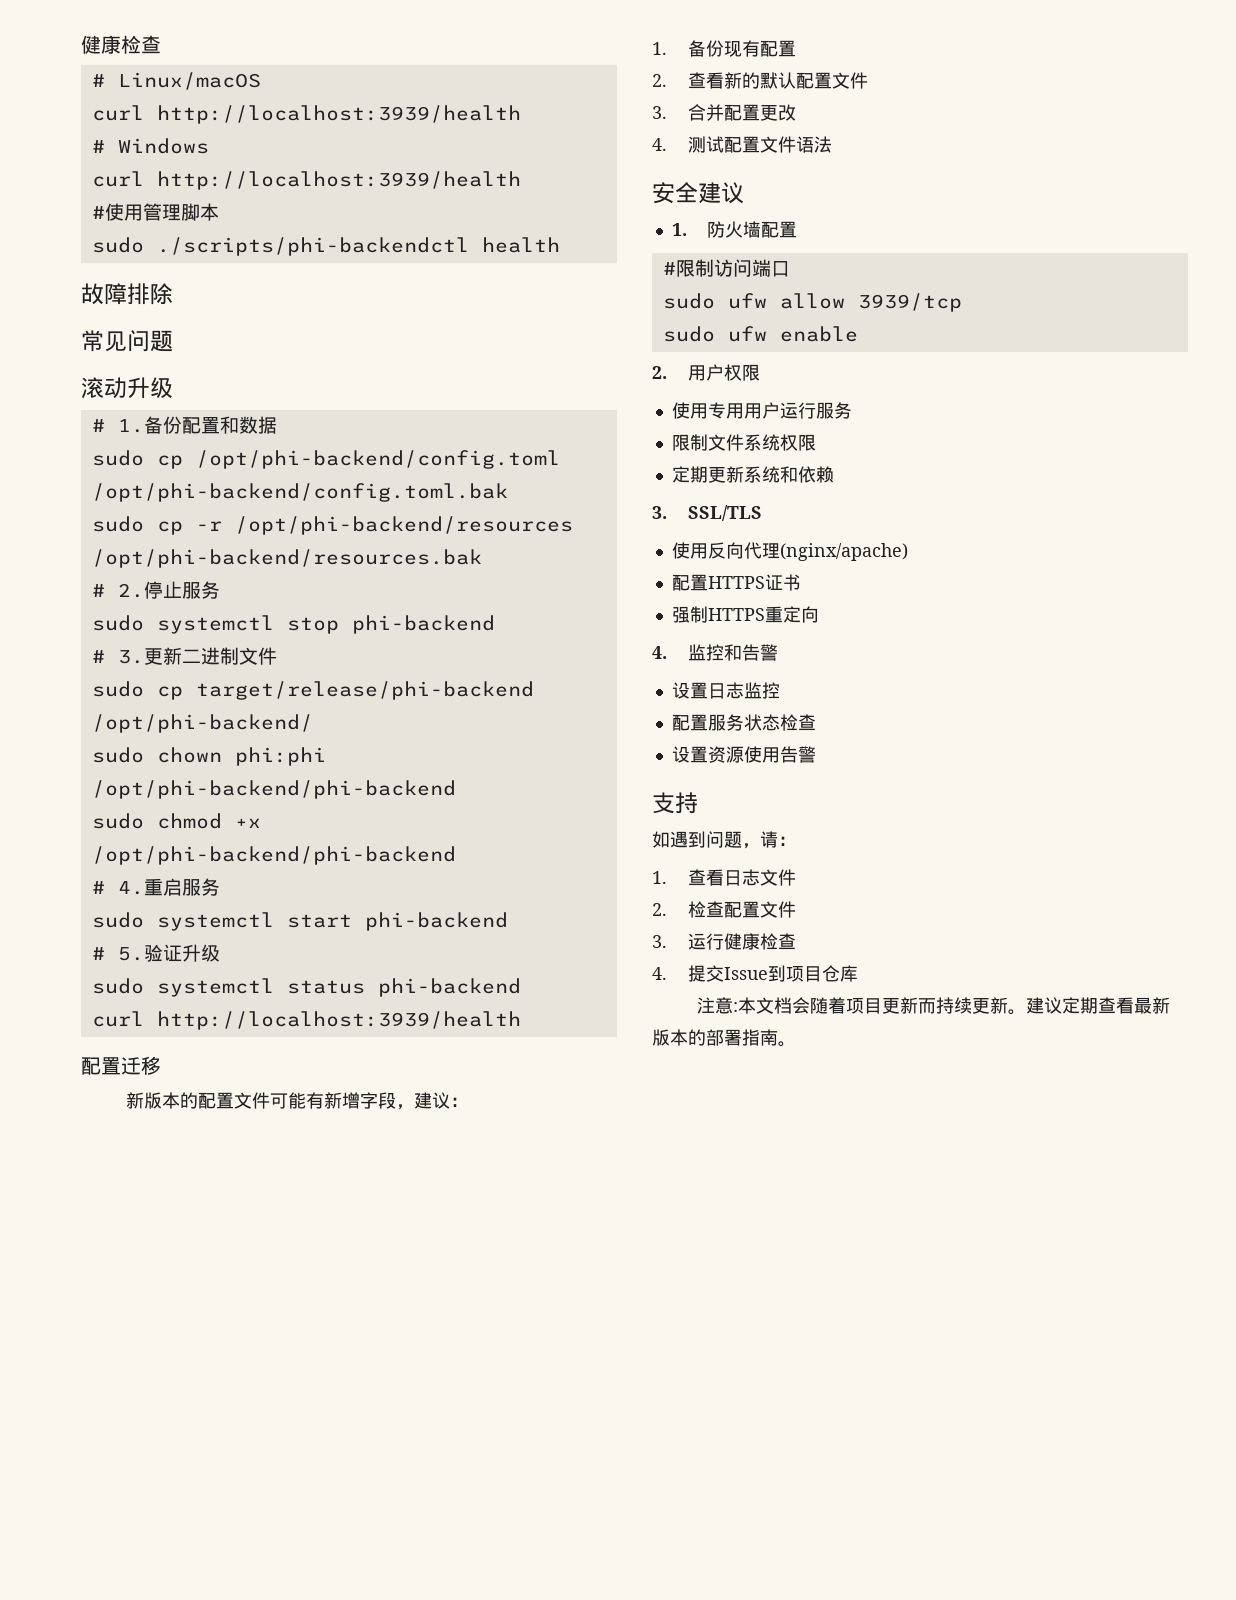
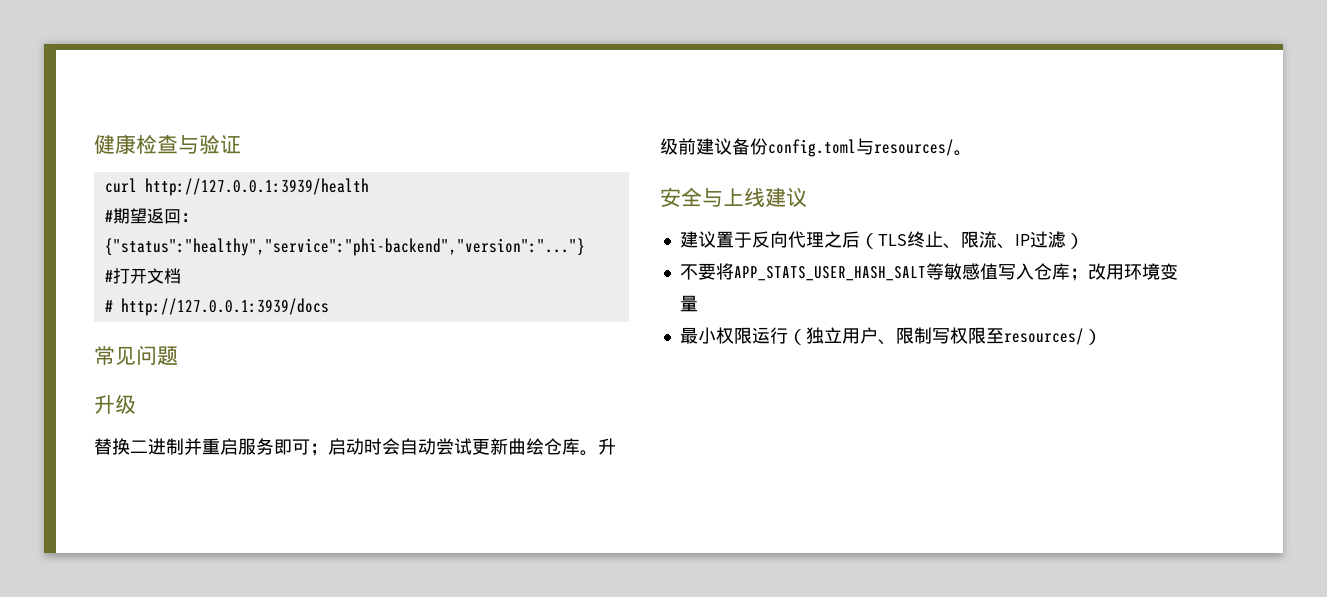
[81,35,161,54] [91,72,261,90] [91,105,521,124] [91,138,209,154] [91,171,521,190] [91,203,219,221] [91,237,560,256] [81,283,173,305] 健康检查 // # Linux/macOS // curl http://localhost:3939/health // # Windows // curl http://localhost:3939/health // #使用管理脚本 // sudo ./scripts/phi-backendctl health // 故障排除 -> [94,134,241,154] [104,178,369,196] [104,208,198,224] [104,238,585,256] [104,268,181,284] [104,298,329,316] 健康检查与验证 // curl http://127.0.0.1:3939/health // #期望返回：{"status":"healthy","service":"phi-backend","version":"..."} // #打开文档 // # http://127.0.0.1:3939/docs
[81,377,173,399] [91,416,277,434] [91,450,560,469] [91,483,508,502] [91,516,573,535] [91,549,482,568] [91,581,220,599] [91,615,495,634] [91,647,277,665] [91,681,534,700] [91,714,313,733] [91,747,326,766] [91,780,456,799] [91,813,261,829] [91,846,456,865] [91,878,220,896] [91,912,508,931] [91,944,220,962] [91,978,521,997] [91,1011,521,1030] [81,1056,161,1075] [126,1092,469,1110] [652,40,796,57] [652,72,868,89] [652,104,796,121] [652,136,832,153] 滚动升级 // # 1.备份配置和数据 // sudo cp /opt/phi-backend/config.toml /opt/phi-backend/config.toml.bak // sudo cp -r /opt/phi-backend/resources /opt/phi-backend/resources.bak // # 2.停止服务 // sudo systemctl stop phi-backend // # 3.更新二进制文件 // sudo cp target/release/phi-backend /opt/phi-backend/ // sudo chown phi:phi /opt/phi-backend/phi-backend // sudo chmod +x /opt/phi-backend/phi-backend // # 4.重启服务 // sudo systemctl start phi-backend // # 5.验证升级 // sudo systemctl status phi-backend // curl http://localhost:3939/health // 配置迁移 // 新版本的配置文件可能有新增字段，建议： // 1.备份现有配置 // 2.查看新的默认配置文件 // 3.合并配置更改 // 4.测试配置文件语法 -> [94,395,136,414] [94,438,616,456] [660,138,972,157] 升级 // 替换二进制并重启服务即可；启动时会自动尝试更新曲绘仓库。升级前建议备份config.toml与resources/。
(698, 192) none -> [702,188,765,207] 与上线
[671,221,798,238] [662,259,790,277] [662,293,962,312] [662,326,858,342] [652,364,760,381] [671,402,852,419] [671,434,816,451] [671,466,834,483] [652,505,762,521] [671,542,908,561] [671,574,801,591] [671,606,819,623] [652,644,778,661] [671,682,780,699] [671,714,816,731] [671,746,816,763] [652,792,698,814] [652,831,796,849] [652,869,796,886] [652,901,796,918] [652,933,796,950] [652,965,858,982] [697,997,1171,1015] [652,1029,796,1047] 1.防火墙配置 // #限制访问端口 // sudo ufw allow 3939/tcp // sudo ufw enable // 2.用户权限 // 使用专用用户运行服务 // 限制文件系统权限 // 定期更新系统和依赖 // 3. SSL/TLS // 使用反向代理(nginx/apache) // 配置HTTPS证书 // 强制HTTPS重定向 // 4.监控和告警 // 设置日志监控 // 配置服务状态检查 // 设置资源使用告警 // 支持 // 如遇到问题，请： // 1.查看日志文件 // 2.检查配置文件 // 3.运行健康检查 // 4.提交Issue到项目仓库 // 注意:本文档会随着项目更新而持续更新。建议定期查看最新版本的部署指南。 -> [679,231,1084,249] [679,263,1178,281] [679,295,698,312] [679,327,1102,345] 建议置于反向代理之后（TLS终止、限流、IP过滤） // 不要将APP_STATS_USER_HASH_SALT等敏感值写入仓库；改用环境变量 // 最小权限运行（独立用户、限制写权限至resources/）

